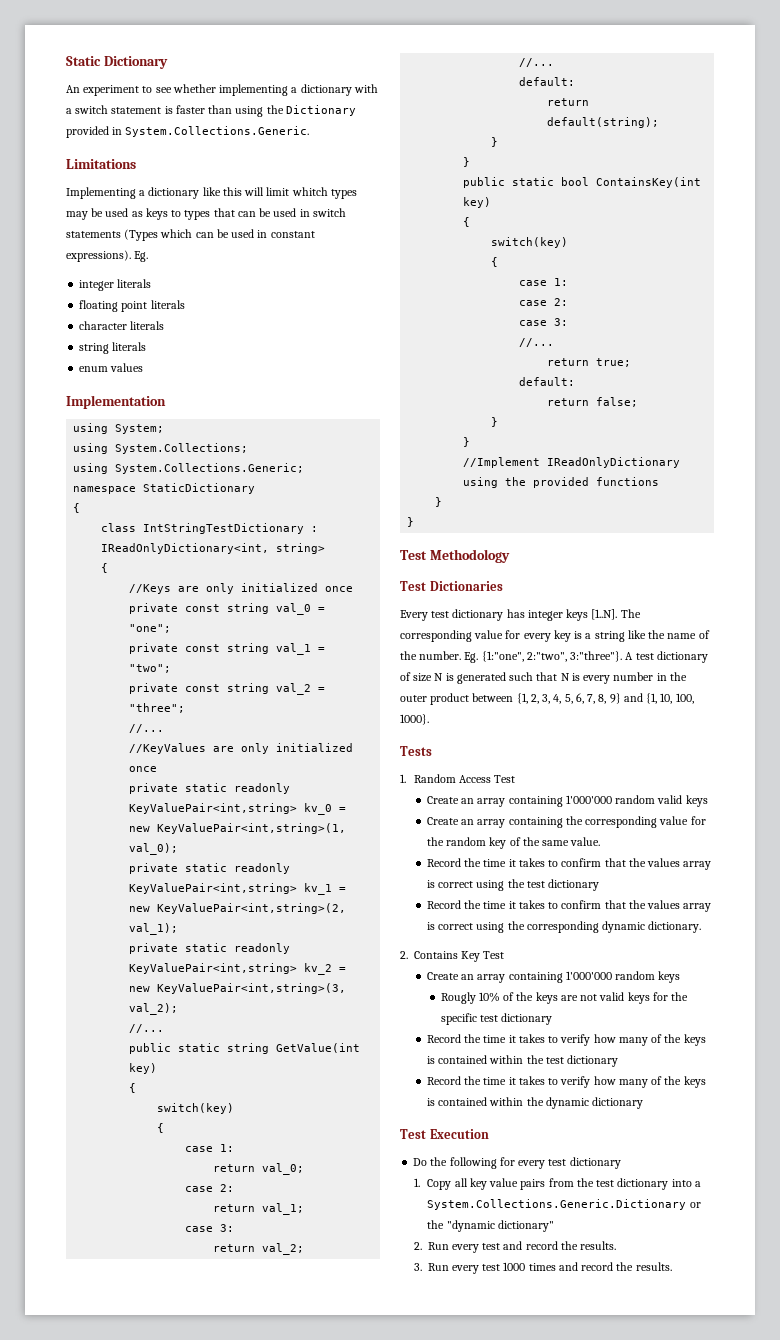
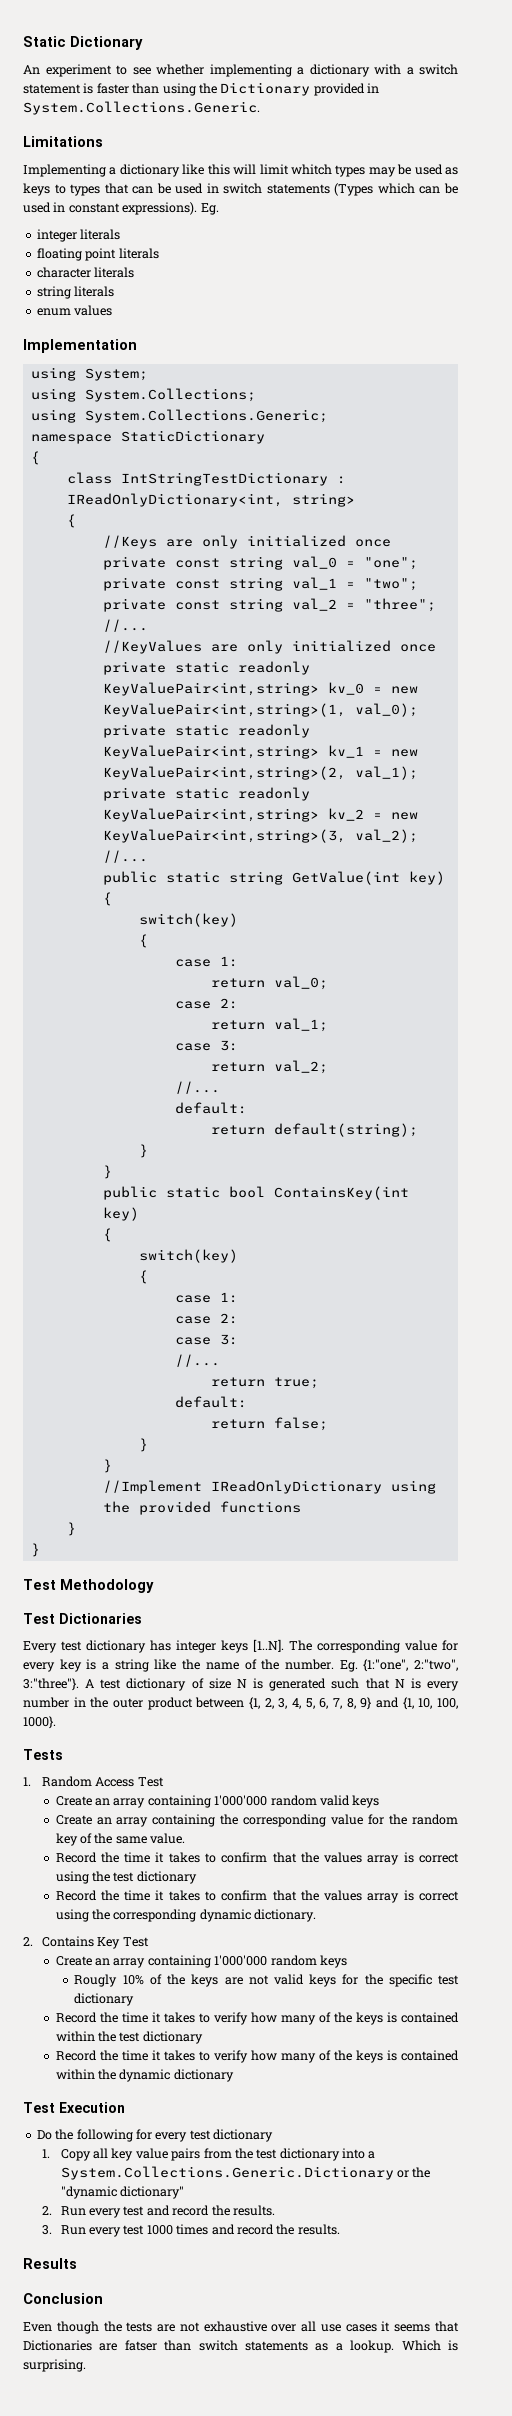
(672, 1266) none -> [23,2258,77,2269] [23,2293,103,2304] [23,2321,460,2334] [23,2340,458,2353] [23,2359,86,2372] // Results // Conclusion // Even though the tests are not exhaustive over all use cases it seems that Dictionaries are fatser than switch statements as a lookup. Which is surprising.

